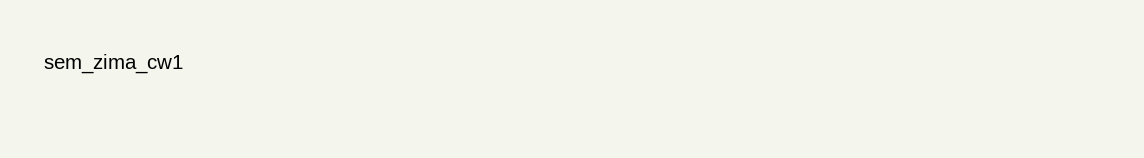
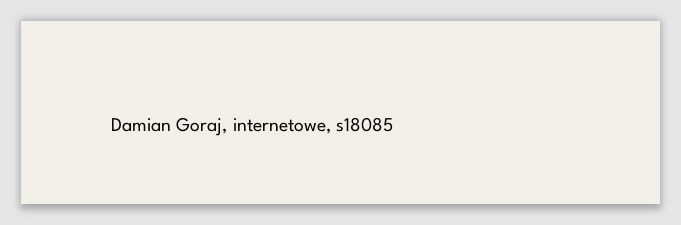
[44,54,183,74] sem_zima_cw1 -> [111,117,393,136] Damian Goraj, internetowe, s18085

